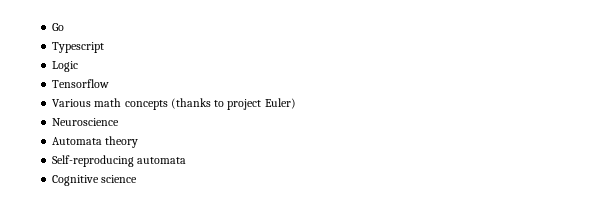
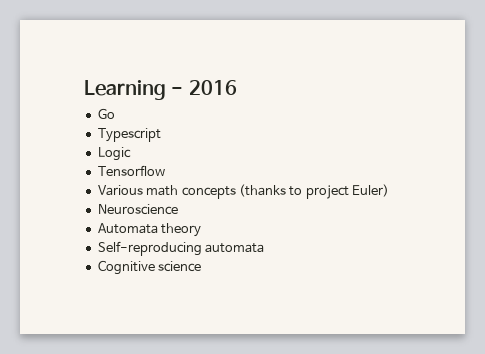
(52, 27) none -> [84,80,237,100] Learning - 2016 //

